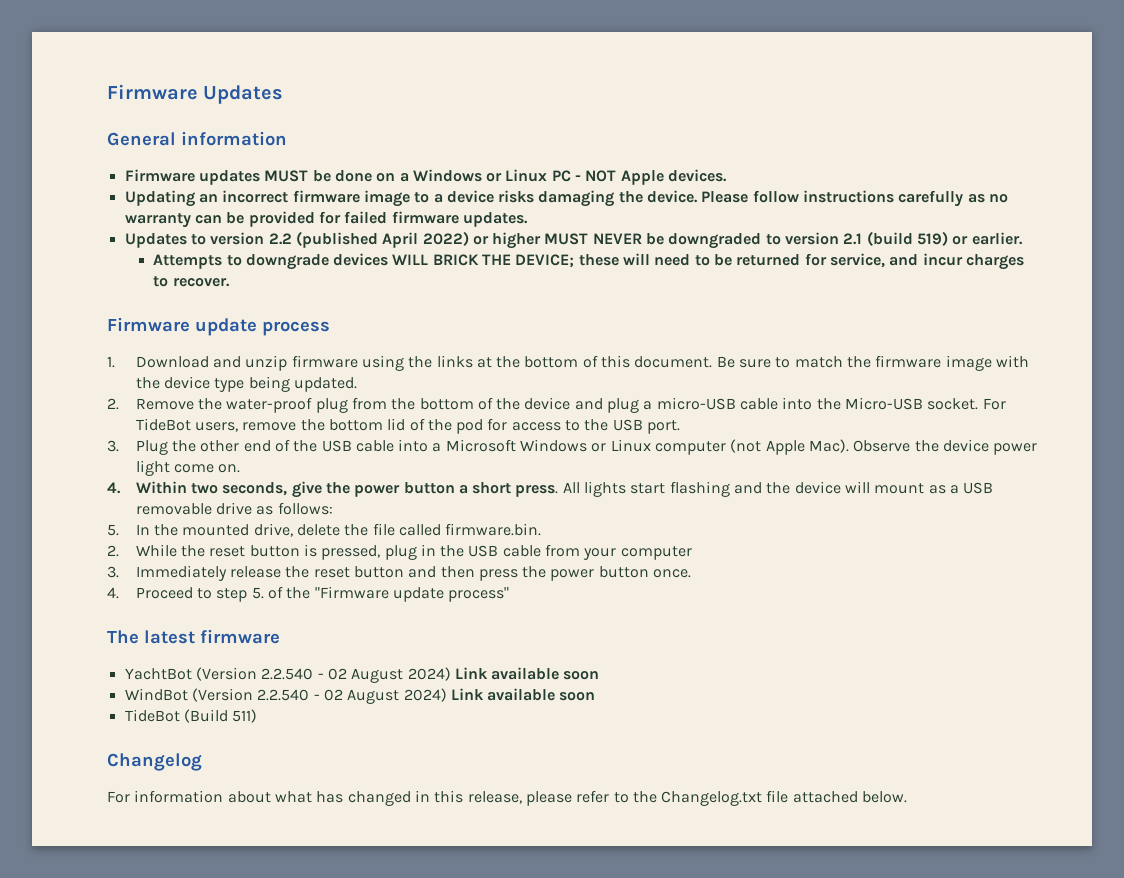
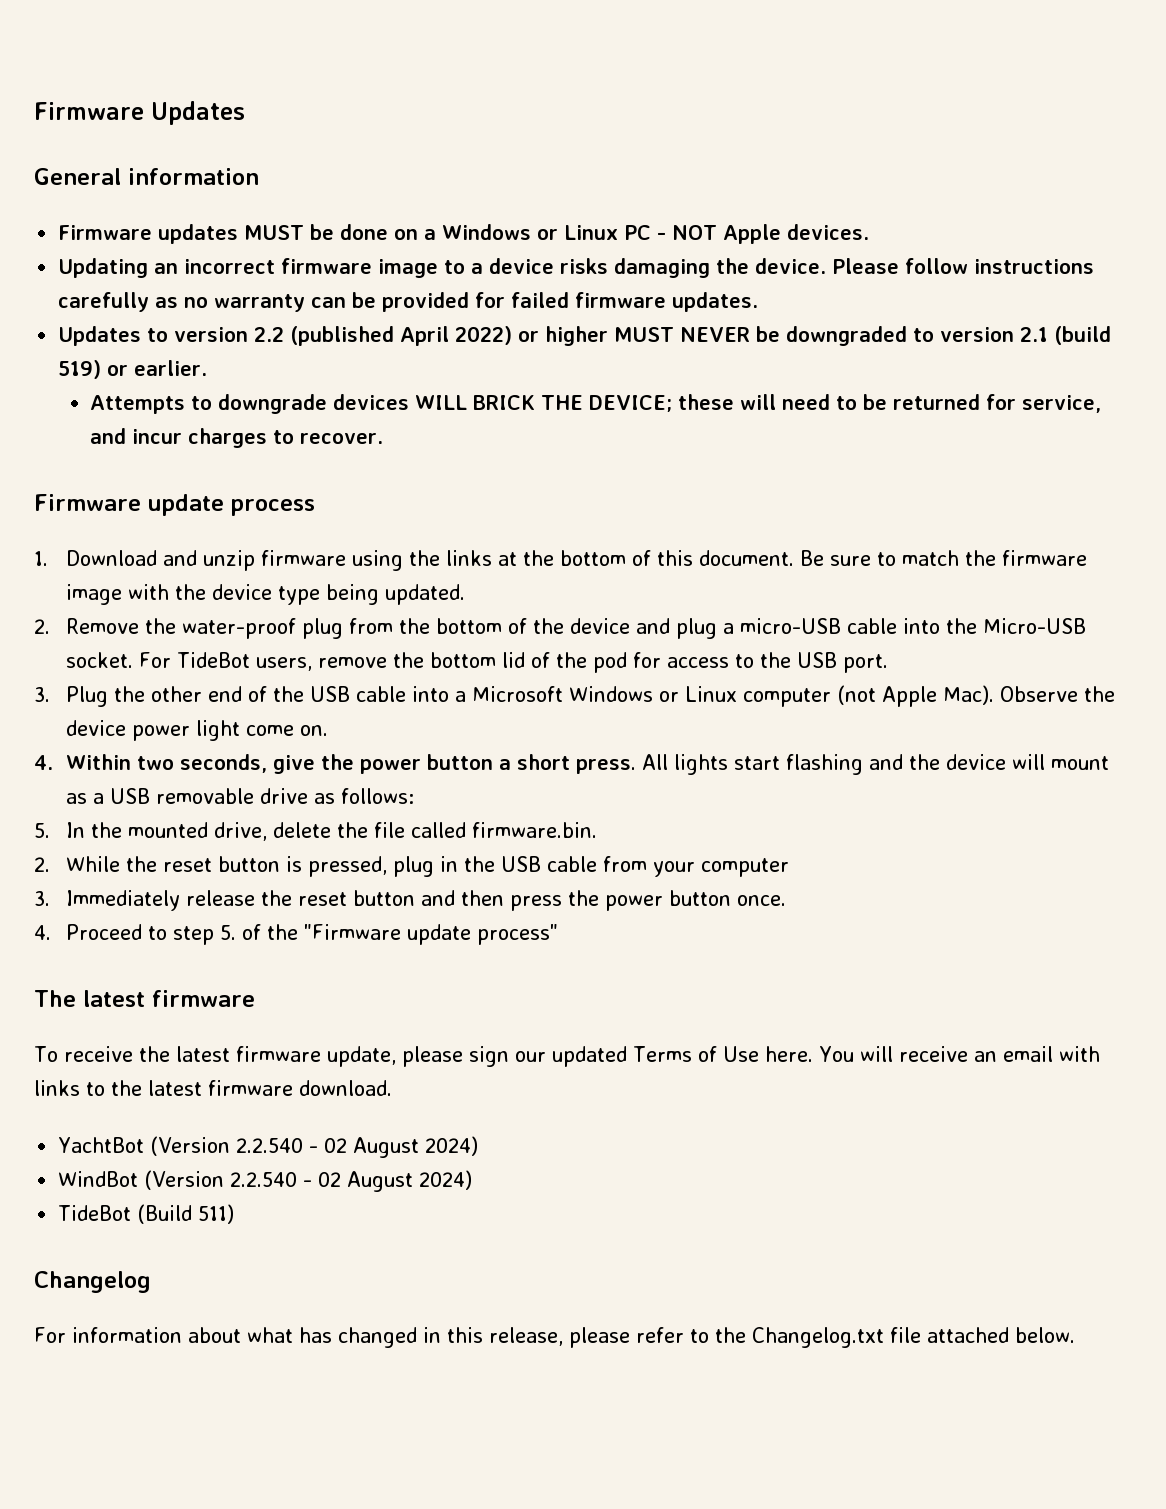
(280, 636) none -> [34,1046,1100,1067] [34,1080,392,1096] // To receive the latest firmware update, please sign our updated Terms of Use here. You will receive an email with links to the latest firmware download.
[454,667,600,680] Link available soon -> (479, 1146) none
[450,688,596,701] Link available soon -> (473, 1180) none

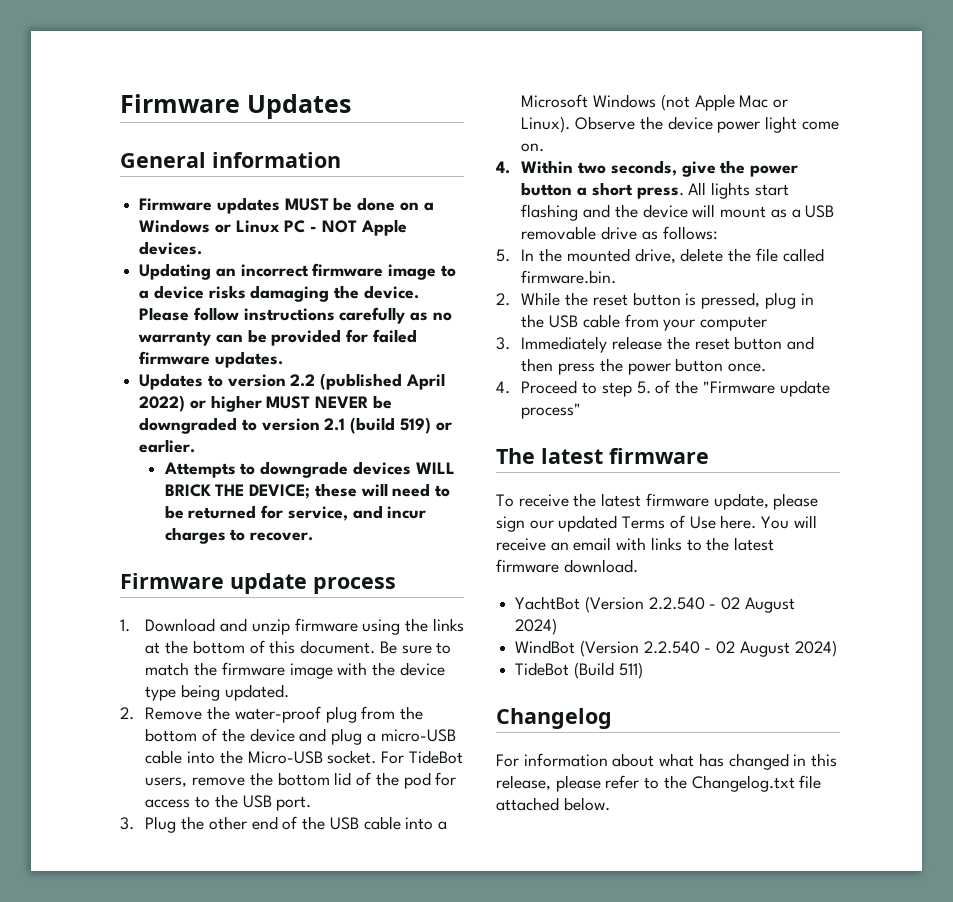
[659,685,995,707] or Linux computer (not Apple Mac). -> [660,94,789,111] [521,116,571,133] (not Apple Mac or Linux).

